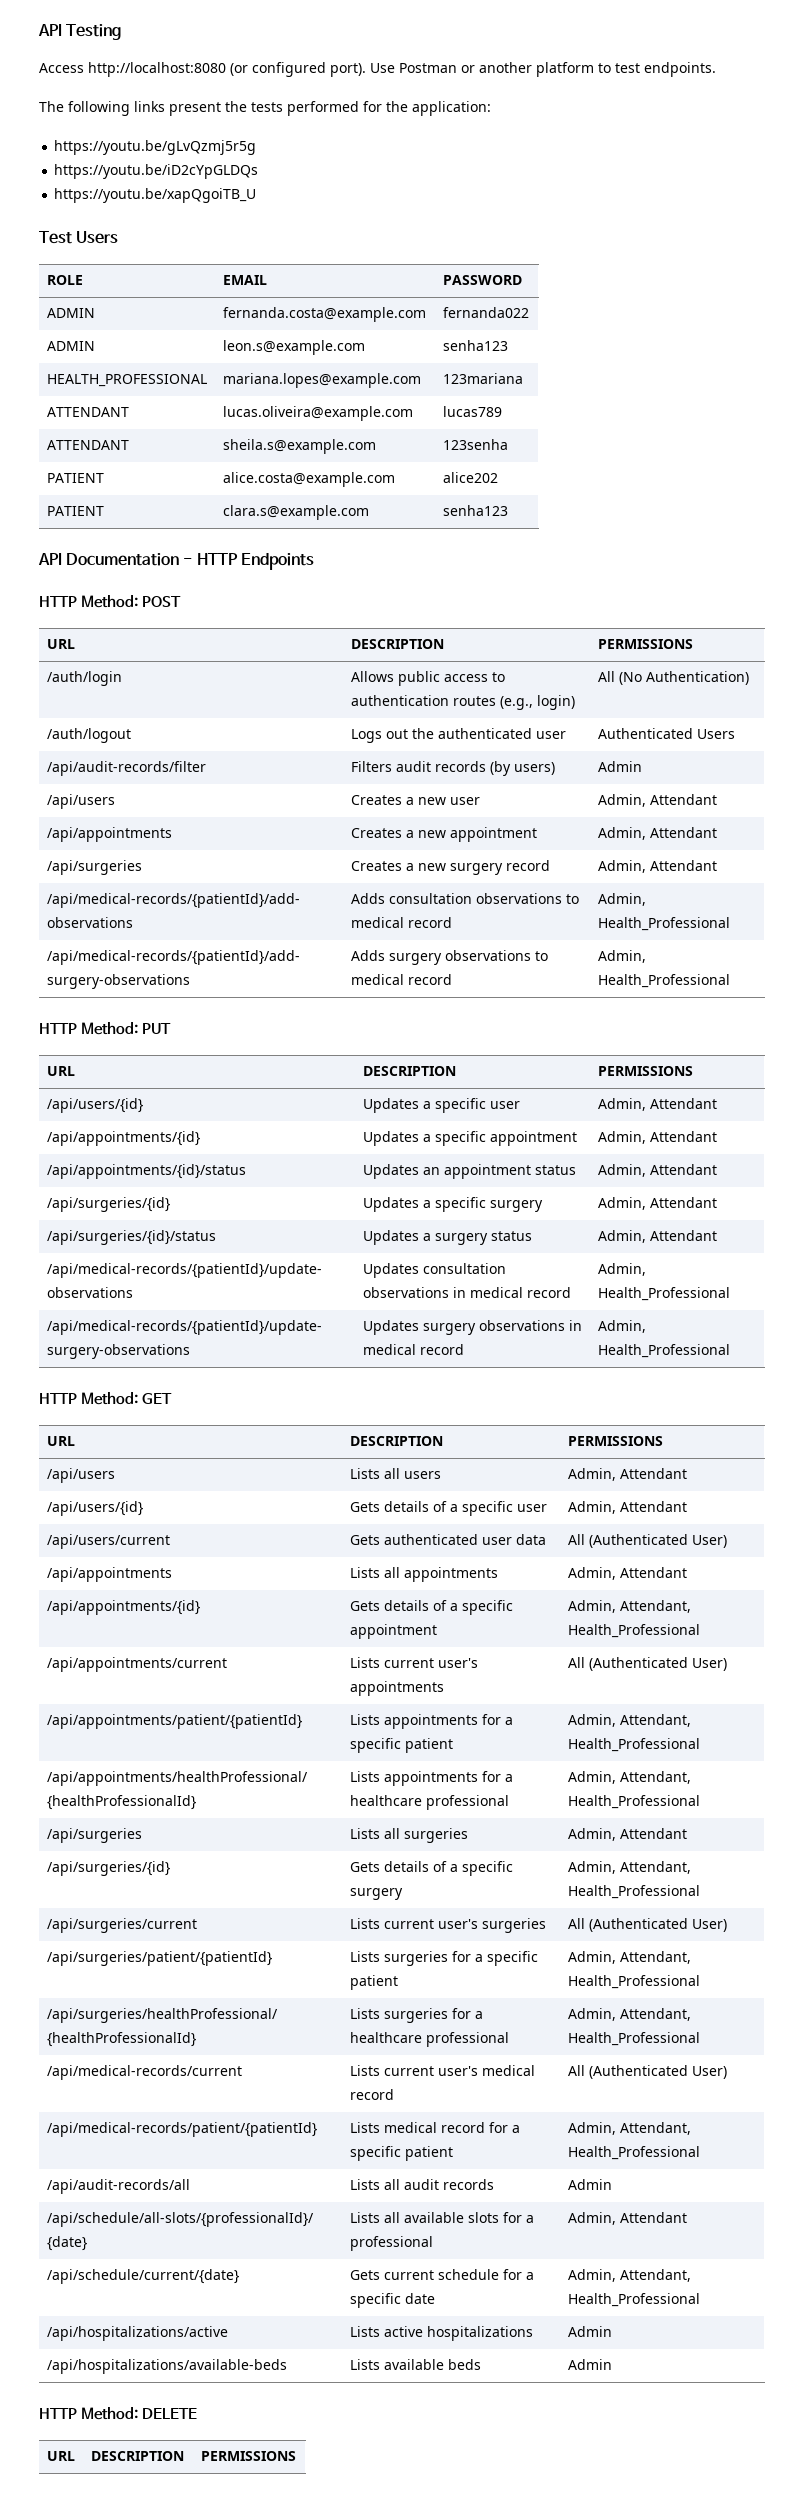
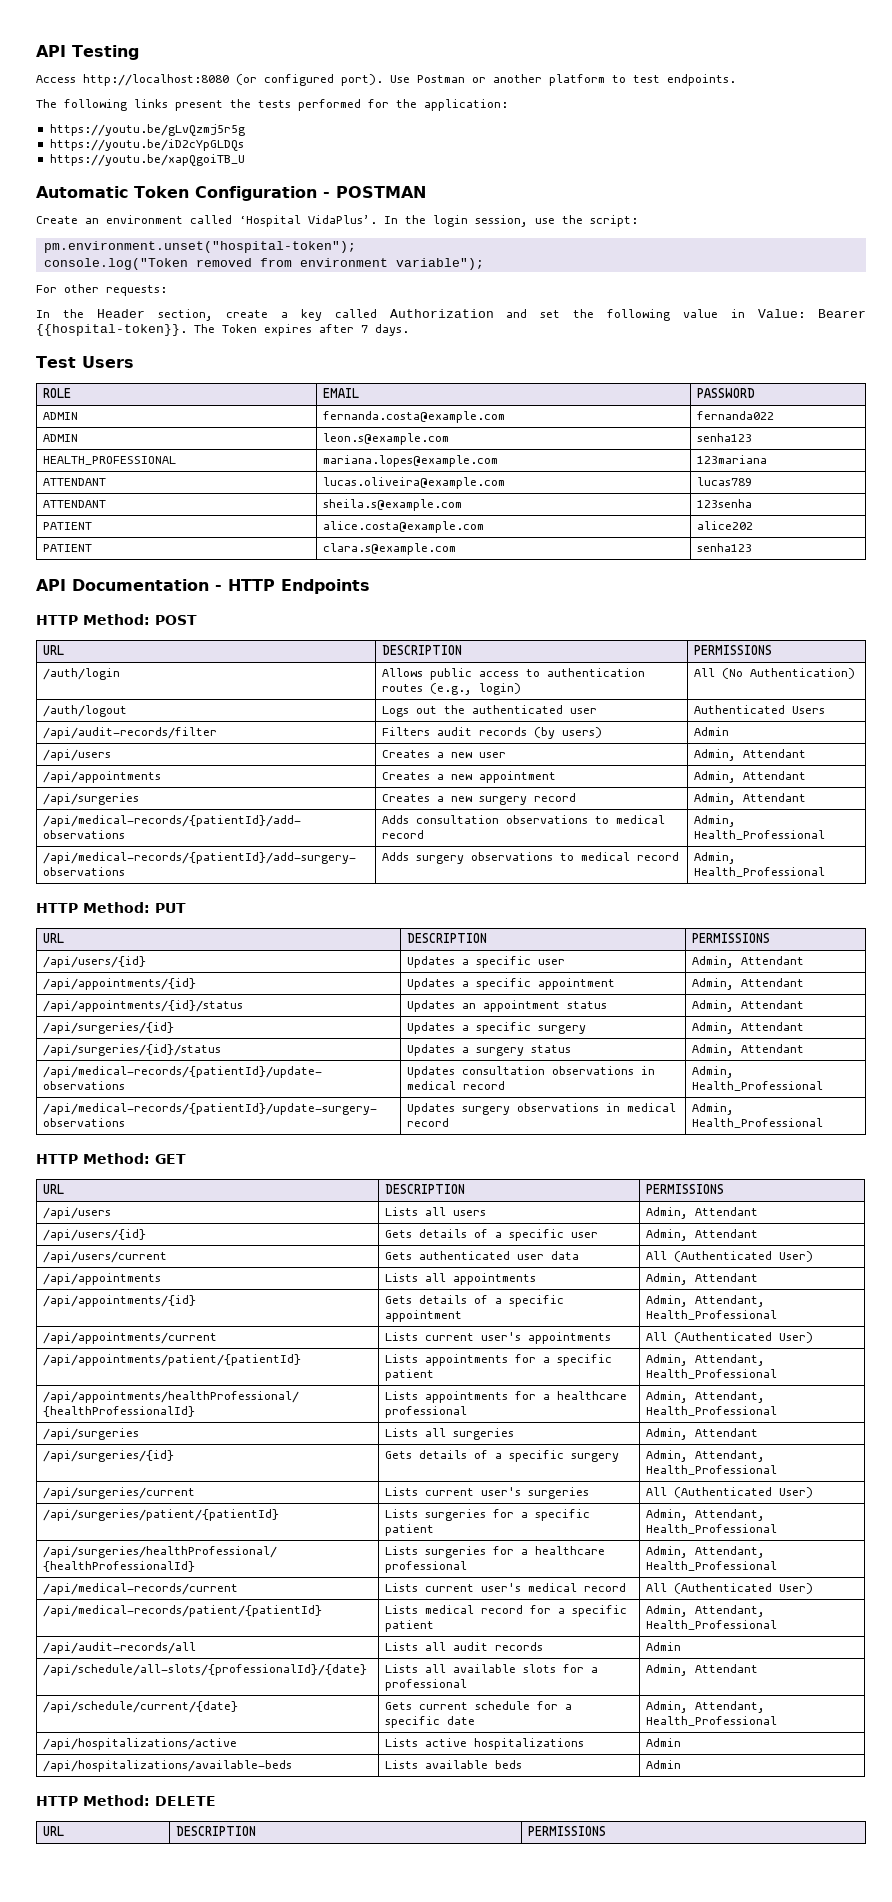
(257, 195) none -> [36,186,426,201] [36,215,638,227] [43,241,356,253] [43,258,484,270] [36,284,167,296] [36,309,866,321] [36,324,409,336] // Automatic Token Configuration - POSTMAN // Create an environment called ‘Hospital VidaPlus’. In the login session, use the script: // pm.environment.unset("hospital-token"); // console.log("Token removed from environment variable"); // For other requests: // In the Header section, create a key called Authorization and set the following value in Value: Bearer {{hospital-token}}. The Token expires after 7 days.

